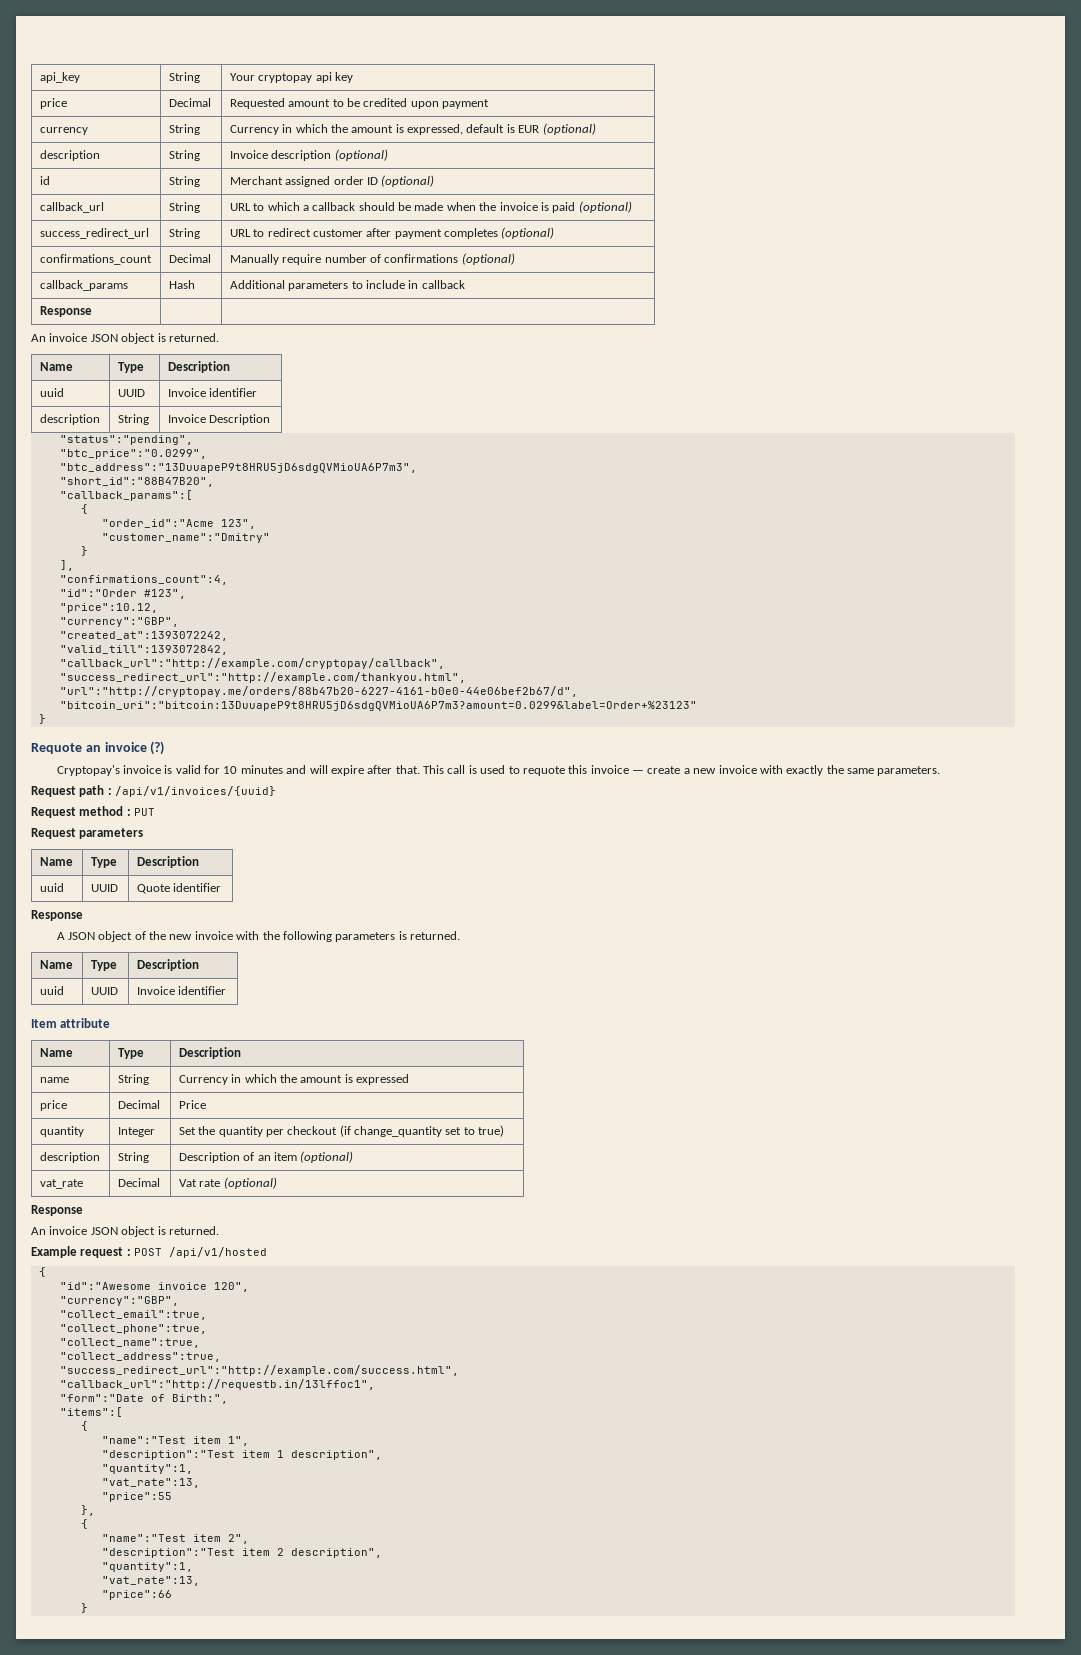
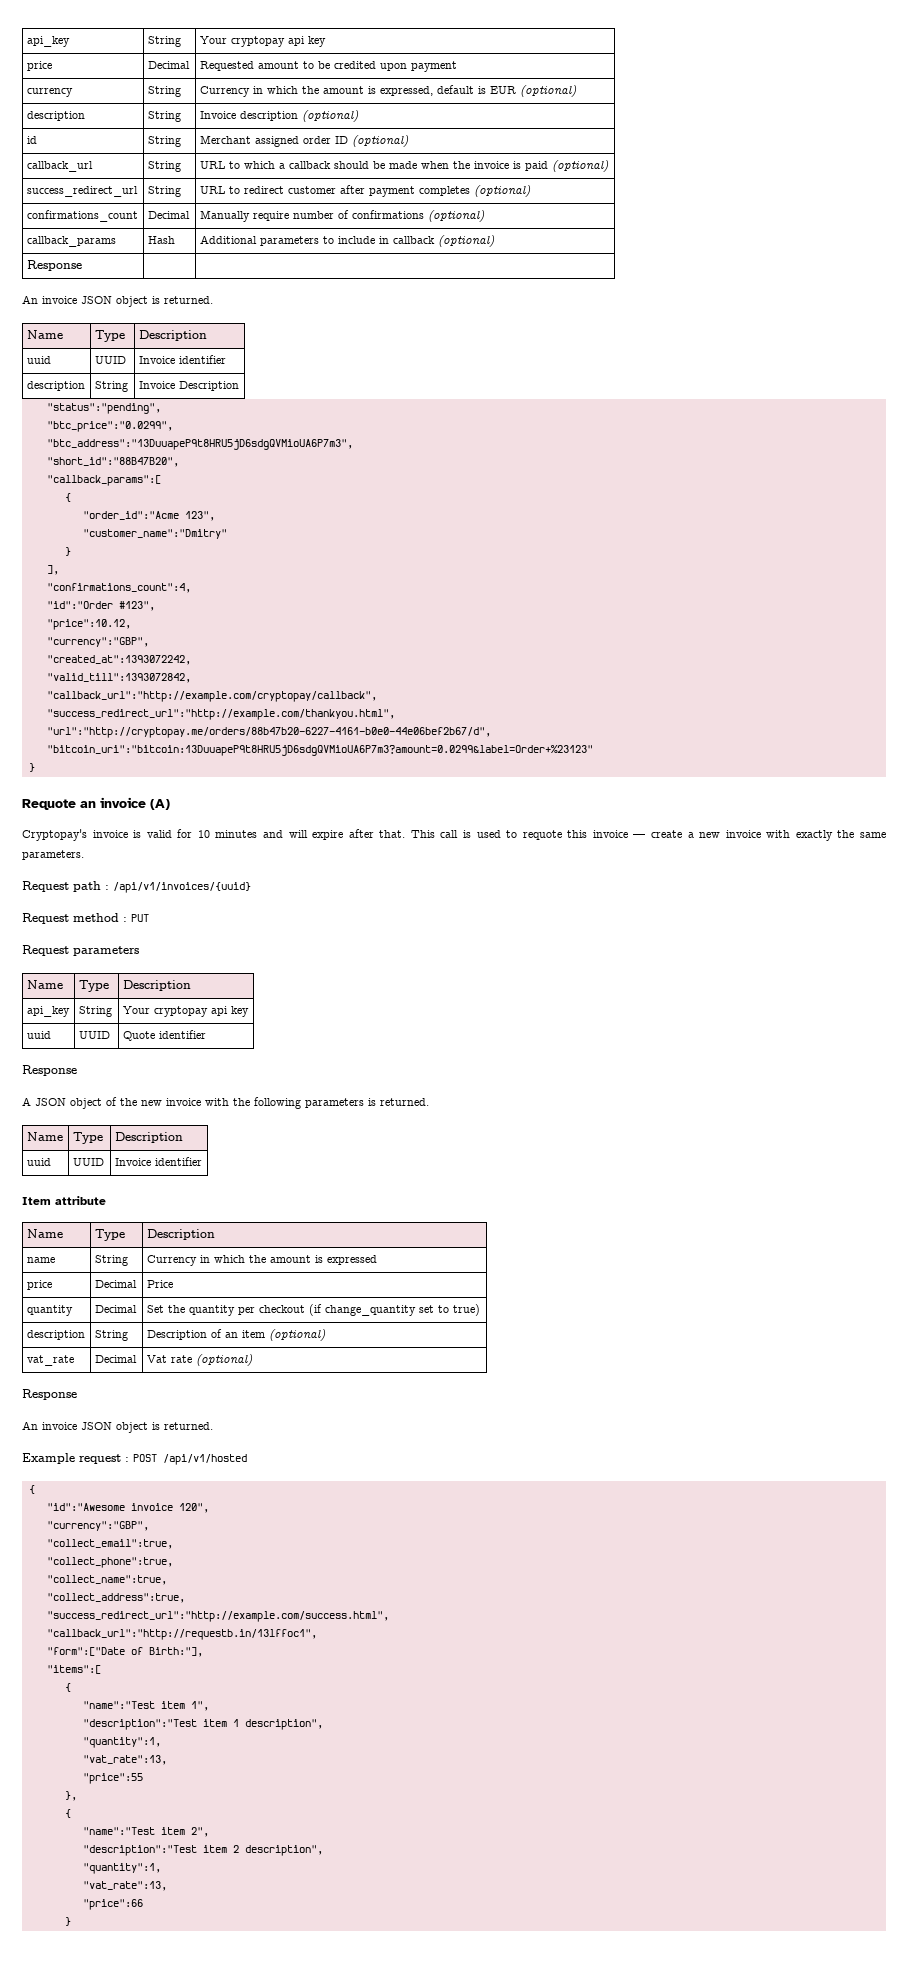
(465, 284) none -> [437,235,495,247] (optional)
[150,741,165,755] (?) -> [150,799,170,810] (A)
(199, 862) none -> [26,1006,70,1017] [78,1006,112,1017] [122,1006,249,1017] // api_key | String | Your cryptopay api key
[117,1127,155,1137] Integer -> [94,1305,137,1313] Decimal
[59,1394,228,1404] "form":"Date of Birth:", -> [46,1647,203,1657] "form":["Date of Birth:"],

